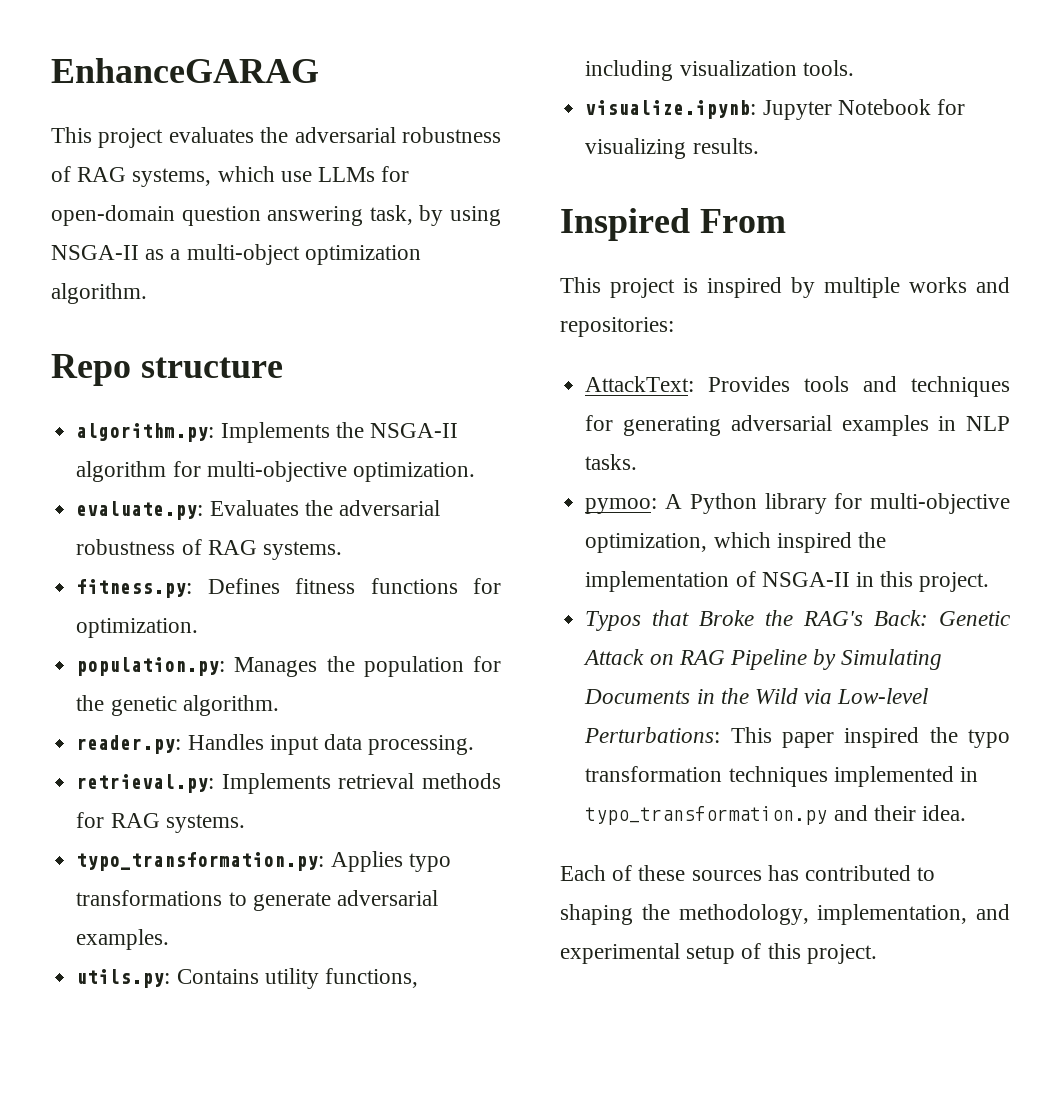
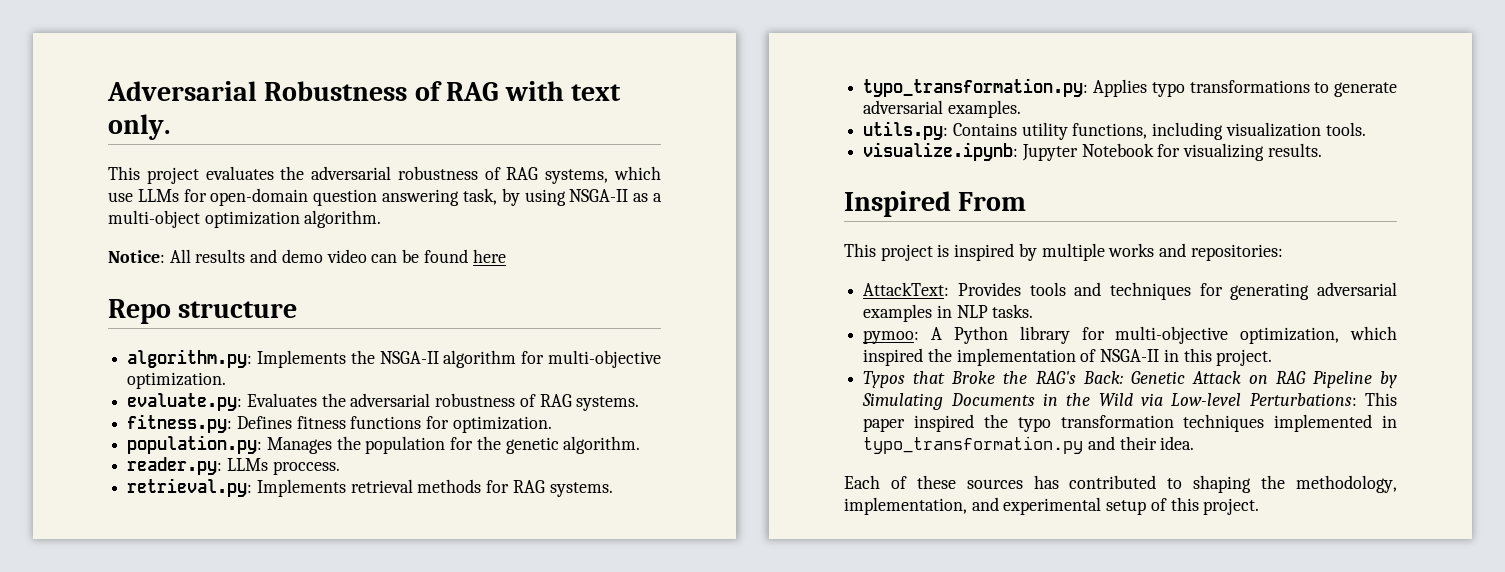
[51,58,319,83] EnhanceGARAG -> [107,81,622,101] [108,114,170,140] Adversarial Robustness of RAG with text only.
(147, 293) none -> [108,249,506,263] // Notice: All results and demo video can be found here
[187,734,475,755] Handles input data processing. -> [226,458,340,475] LLMs proccess.

